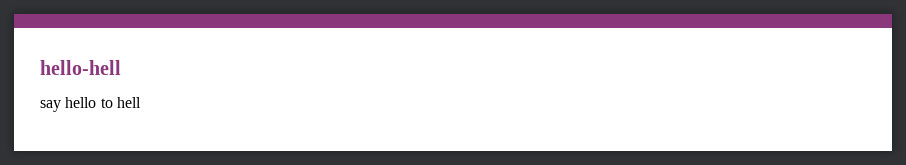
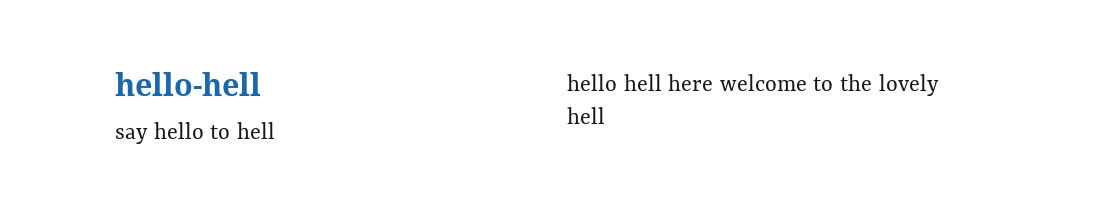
(141, 102) none -> [567,74,939,96] [567,107,605,124] // hello hell here welcome to the lovely hell

